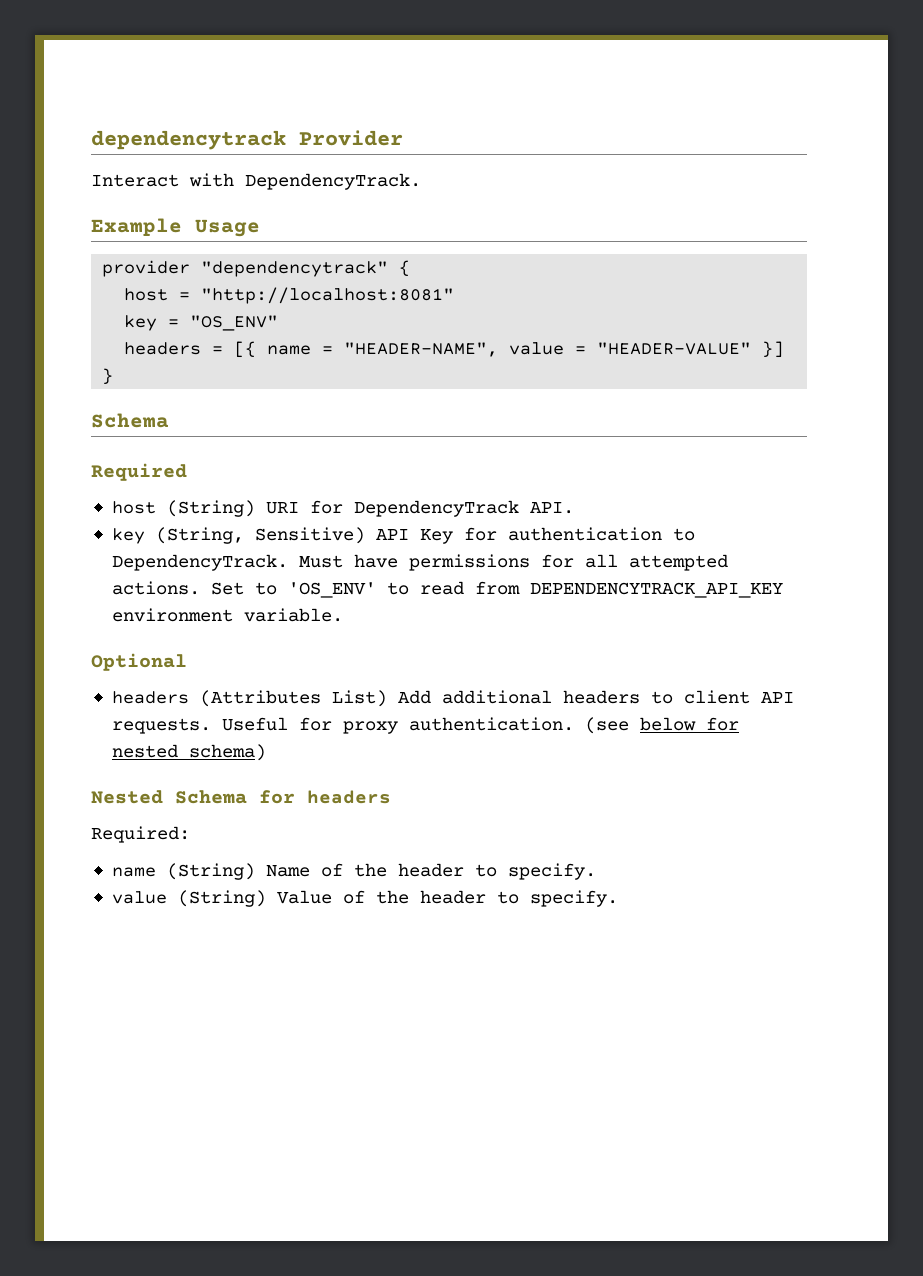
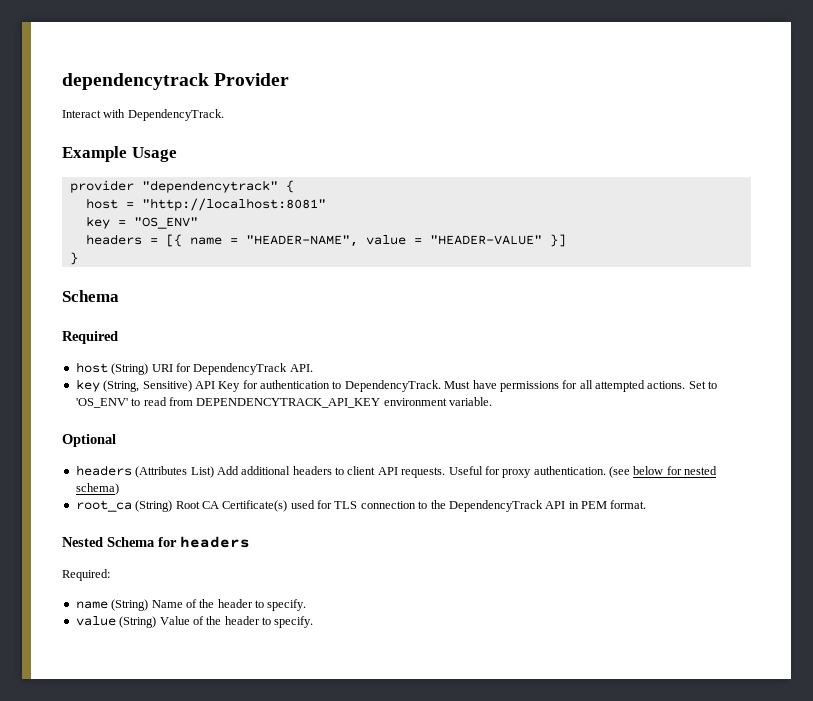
(266, 752) none -> [75,500,647,512] // root_ca (String) Root CA Certificate(s) used for TLS connection to the DependencyTrack API in PEM format.

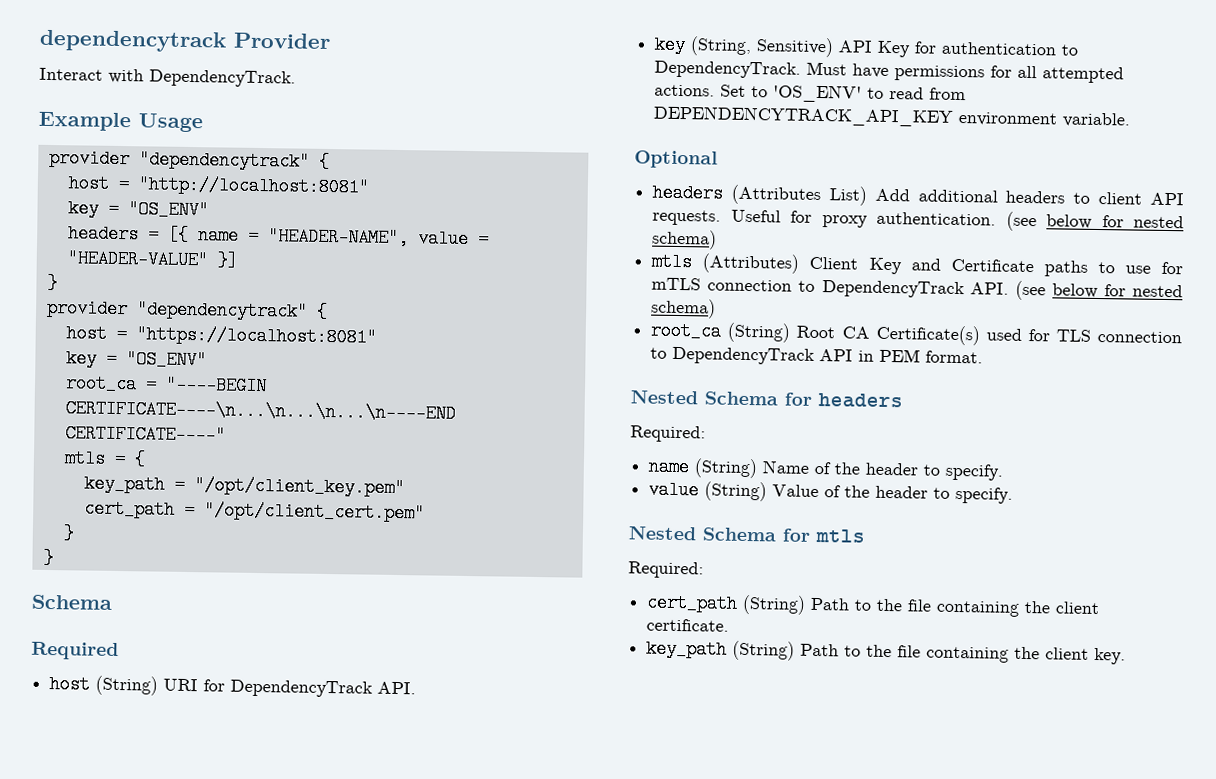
(78, 258) none -> [45,298,328,321] [65,324,377,347] [65,349,207,370] [64,374,267,396] [64,399,456,423] [64,424,226,445] [63,449,146,469] [83,474,405,498] [83,499,425,523] [62,524,75,543] [42,548,54,568] // provider "dependencytrack" { // host = "https://localhost:8081" // key = "OS_ENV" // root_ca = "----BEGIN CERTIFICATE----\n...\n...\n...\n----END CERTIFICATE----" // mtls = { // key_path = "/opt/client_key.pem" // cert_path = "/opt/client_cert.pem" // } // }
(119, 489) none -> [651,252,1183,277] [651,277,1183,301] [651,298,717,319] // mtls (Attributes) Client Key and Certificate paths to use for mTLS connection to DependencyTrack API. (see below for nested schema)
[430,500,446,509] the -> (668, 353) none
(314, 622) none -> [628,526,866,543] [628,561,704,579] [646,593,1101,617] [646,618,730,632] [646,639,1127,665] // Nested Schema for mtls // Required: // cert_path (String) Path to the file containing the client certificate. // key_path (String) Path to the file containing the client key.

